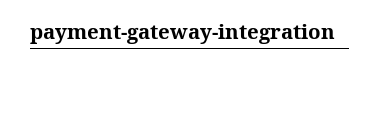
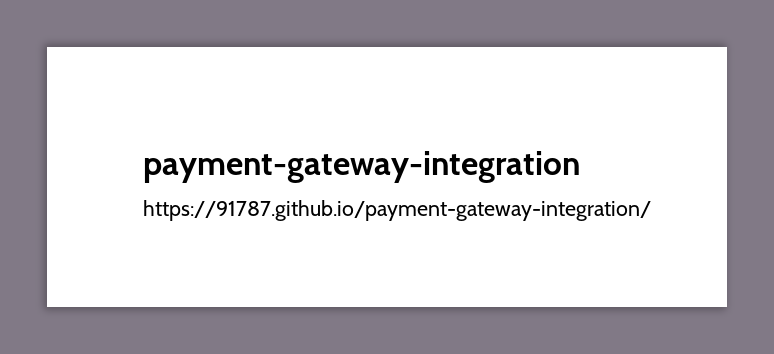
(335, 34) none -> [143,200,651,221] // https://91787.github.io/payment-gateway-integration/

